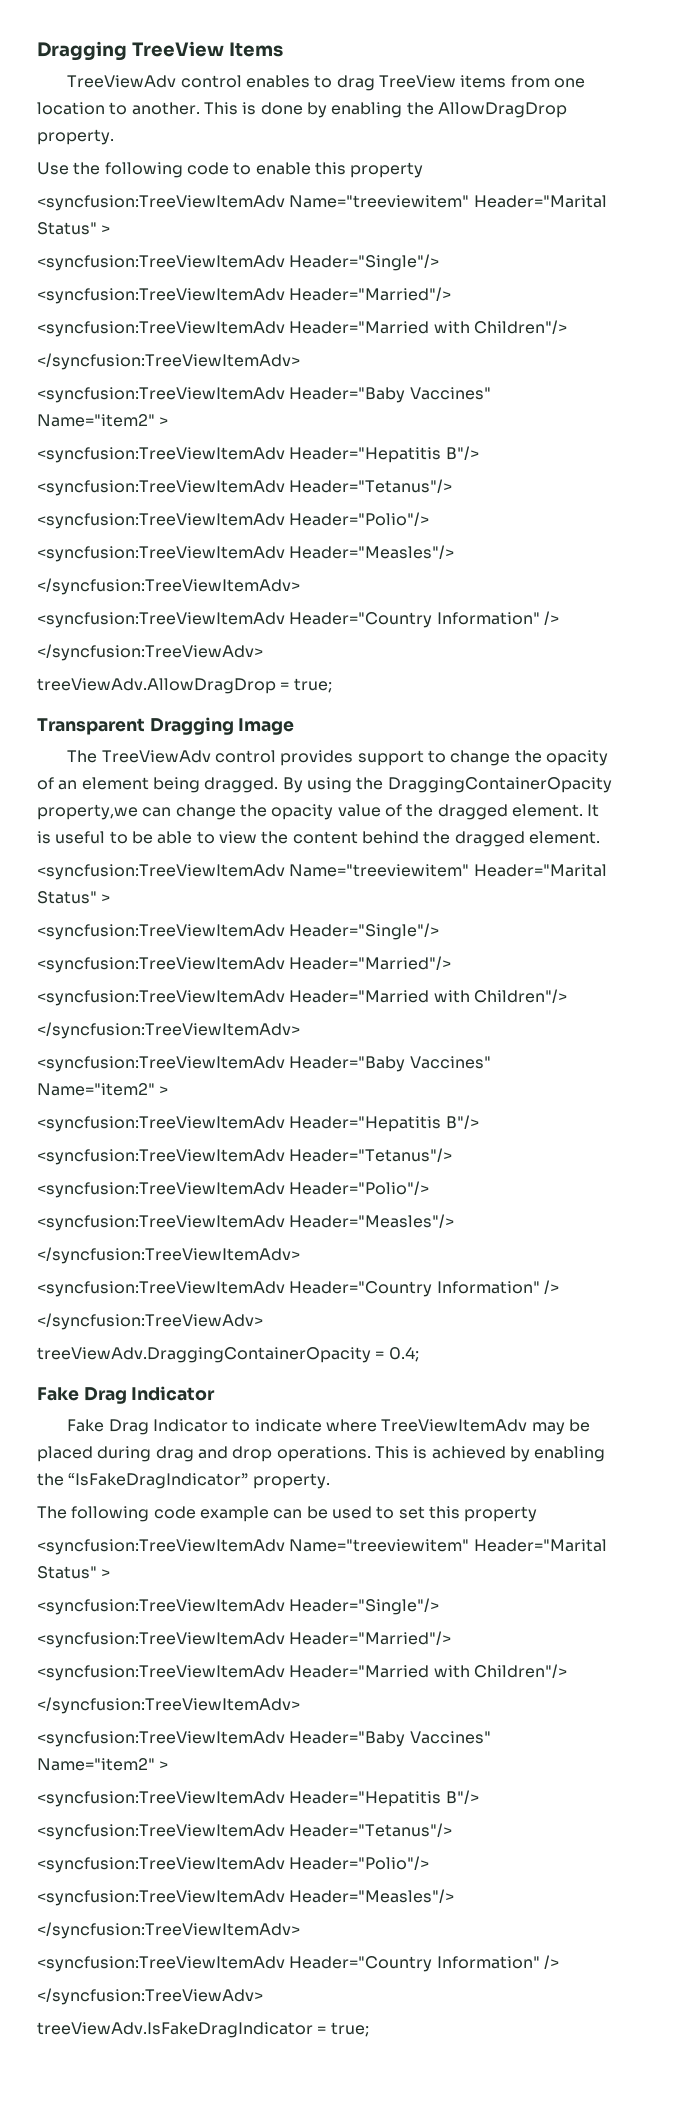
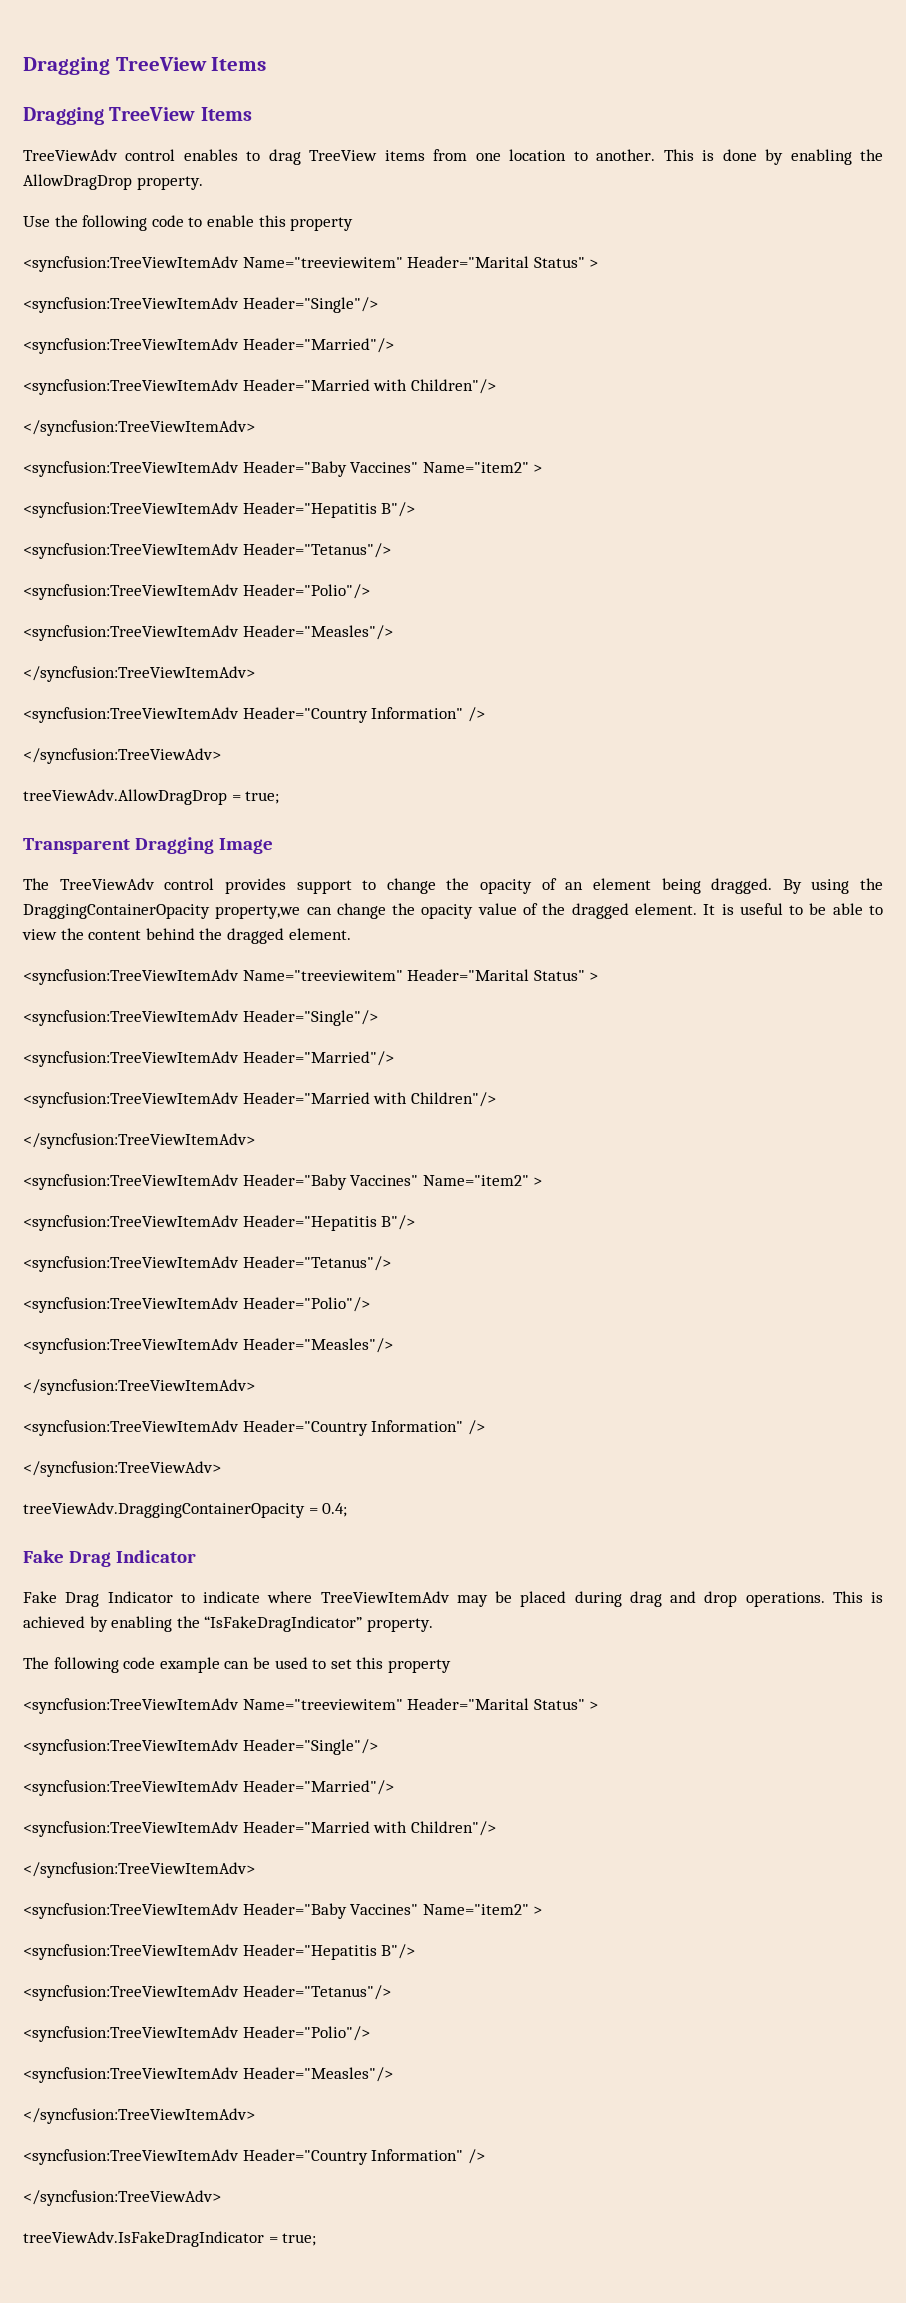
[37,41,283,61] Dragging TreeView Items -> [23,57,267,75] [23,107,252,125] Dragging TreeView Items // Dragging TreeView Items

